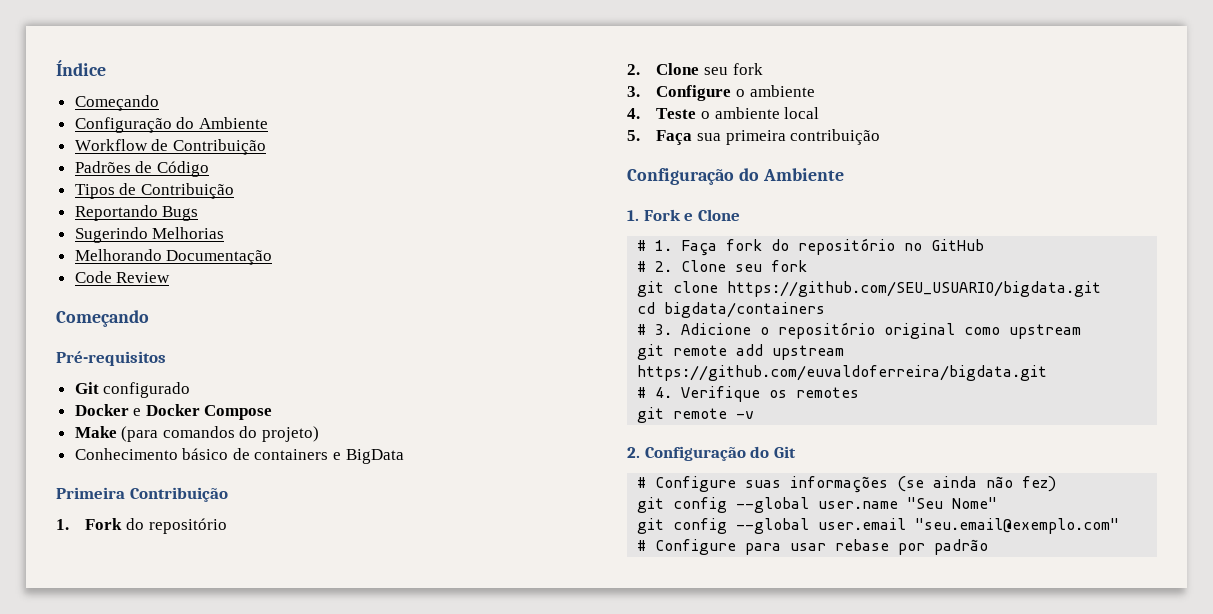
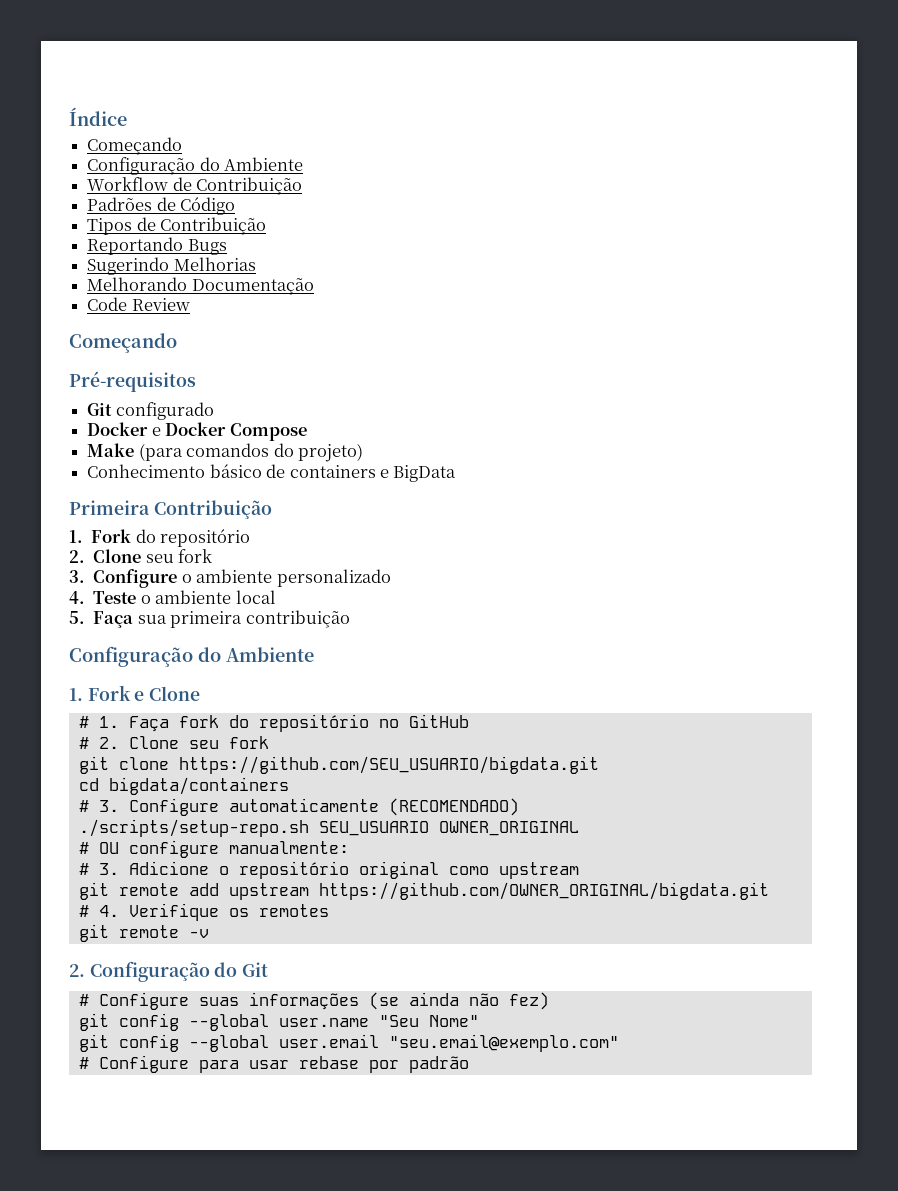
(815, 91) none -> [276,569,391,587] personalizado
(826, 310) none -> [78,798,519,816] [78,819,579,837] [78,840,349,858] // # 3. Configure automaticamente (RECOMENDADO) // ./scripts/setup-repo.sh SEU_USUARIO OWNER_ORIGINAL // # OU configure manualmente:
[637,365,1048,381] https://github.com/euvaldoferreira/bigdata.git -> [318,882,769,900] https://github.com/OWNER_ORIGINAL/bigdata.git

